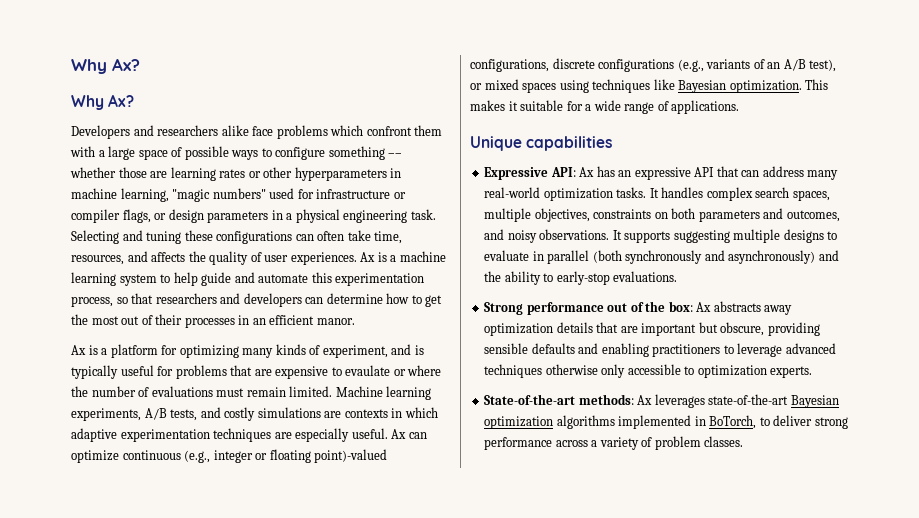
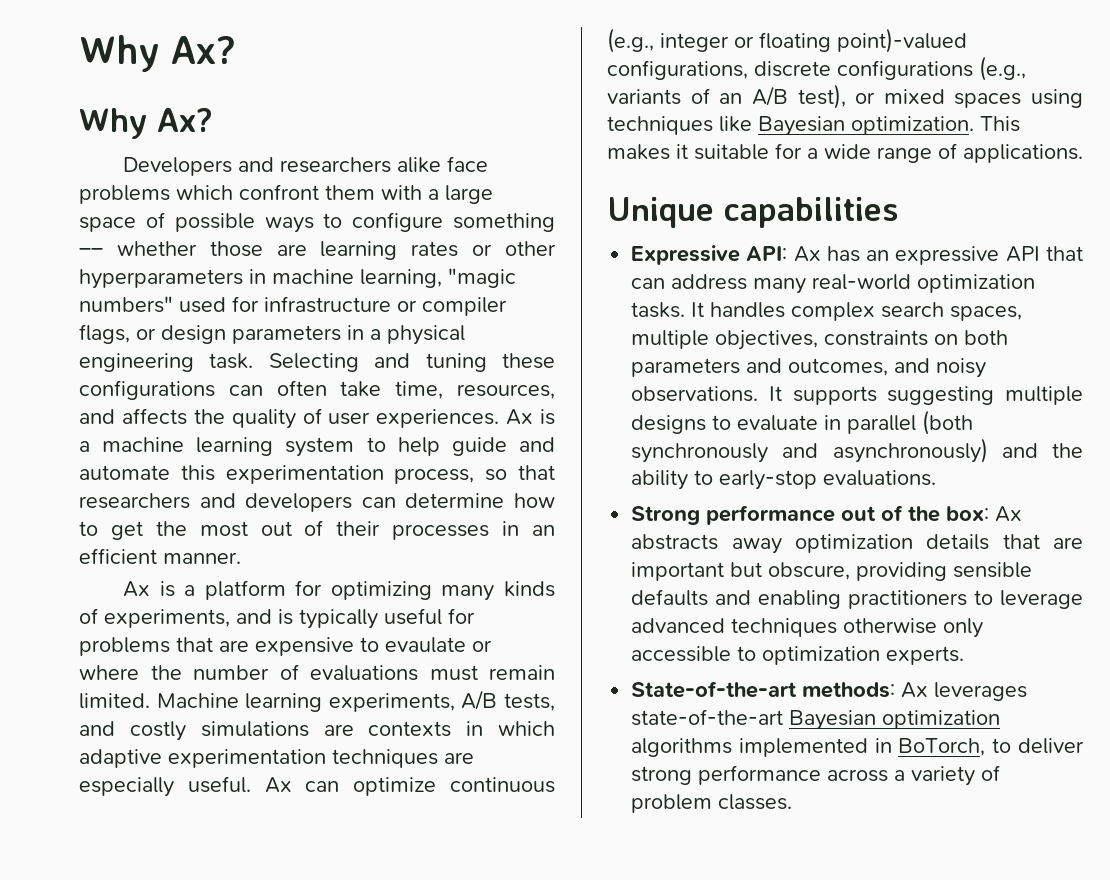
[316,318,355,325] manor. -> [163,552,241,564] manner.
[322,345,388,358] experiment, -> [104,609,230,628] experiments,

